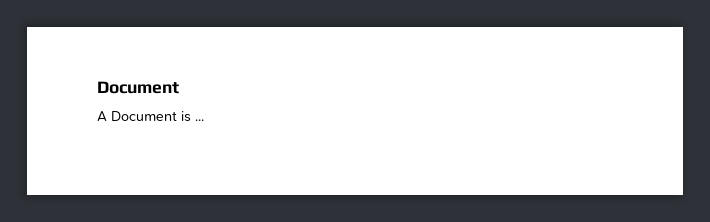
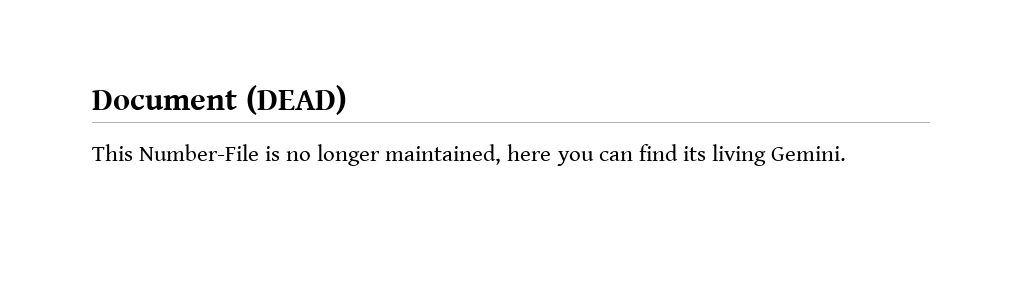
[97,81,179,94] [97,111,204,122] Document // A Document is ... -> [92,85,347,115] [92,144,846,166] Document (DEAD) // This Number-File is no longer maintained, here you can find its living Gemini.

